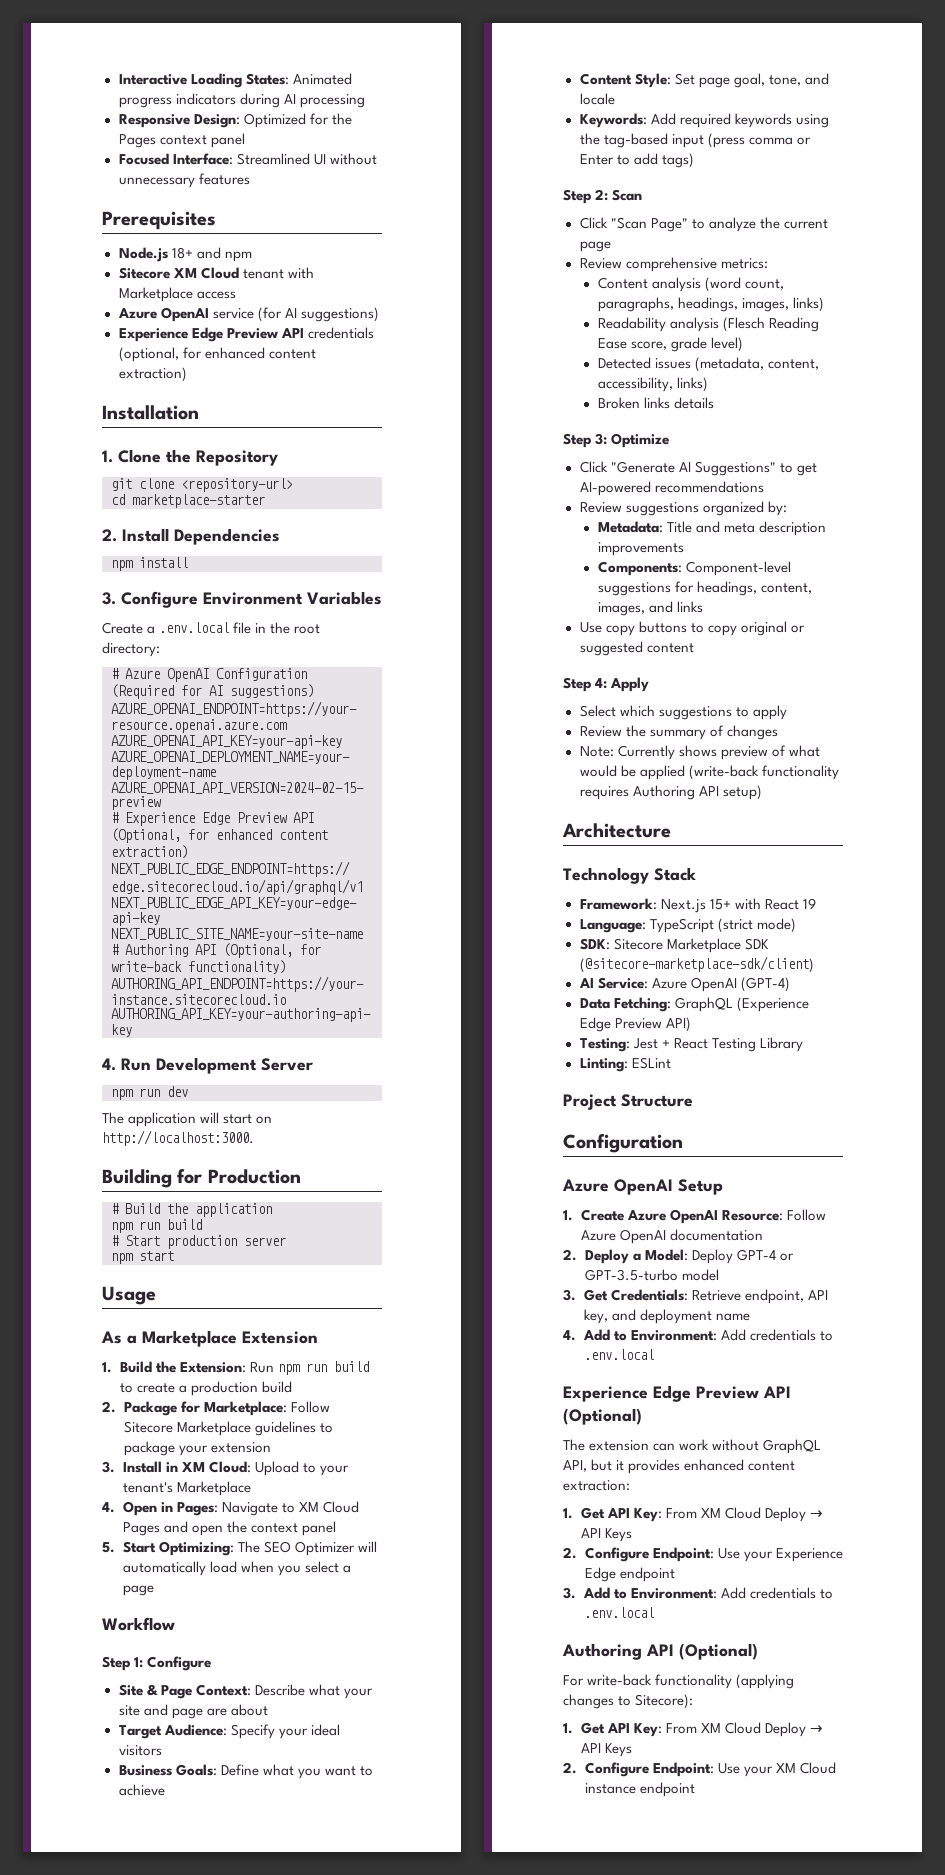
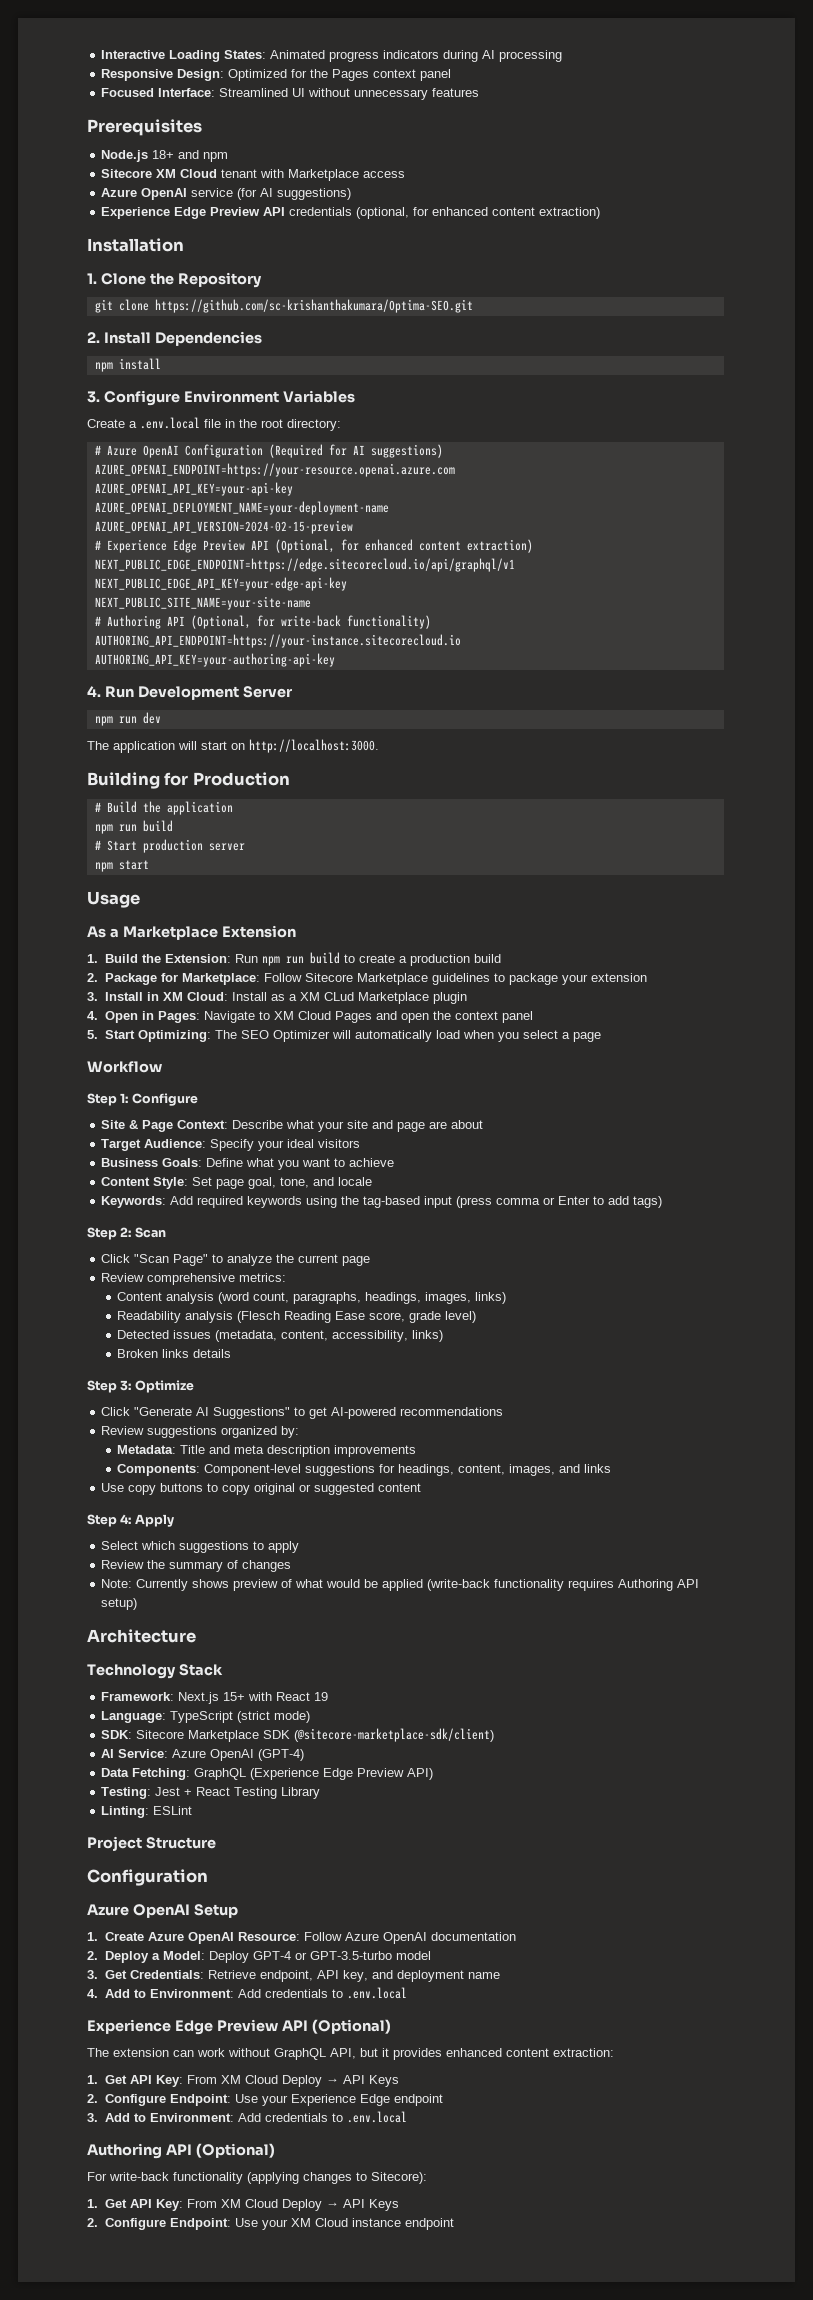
[181,478,293,492] [111,494,265,508] <repository-url> // cd marketplace-starter -> [154,299,473,313] https://github.com/sc-krishanthakumara/Optima-SEO.git
[254,1461,349,1476] [122,1481,251,1496] Upload to your tenant's Marketplace -> [231,992,467,1004] Install as a XM CLud Marketplace plugin

